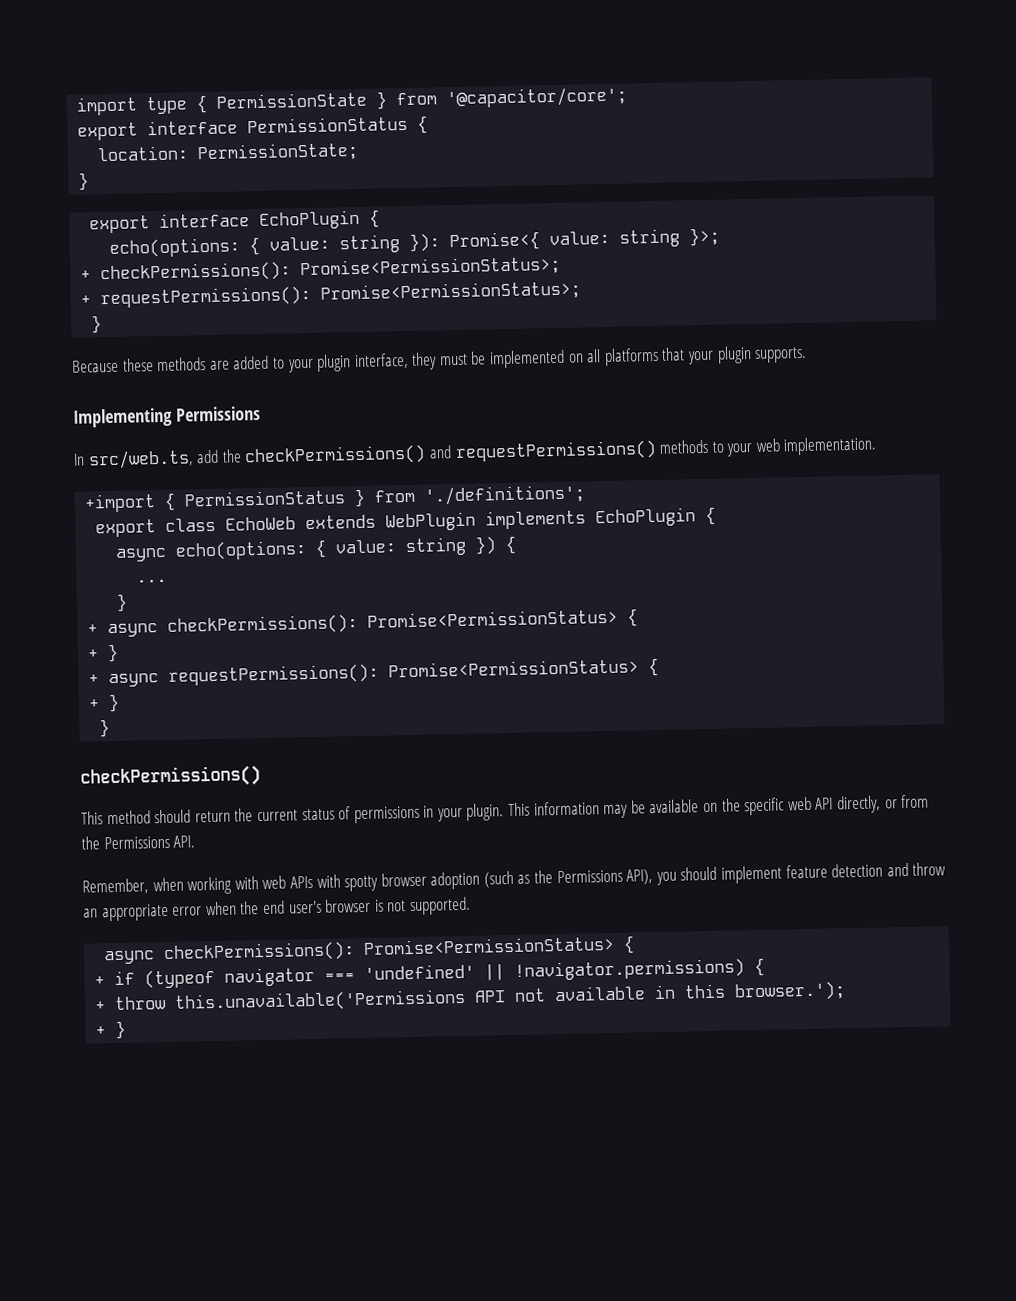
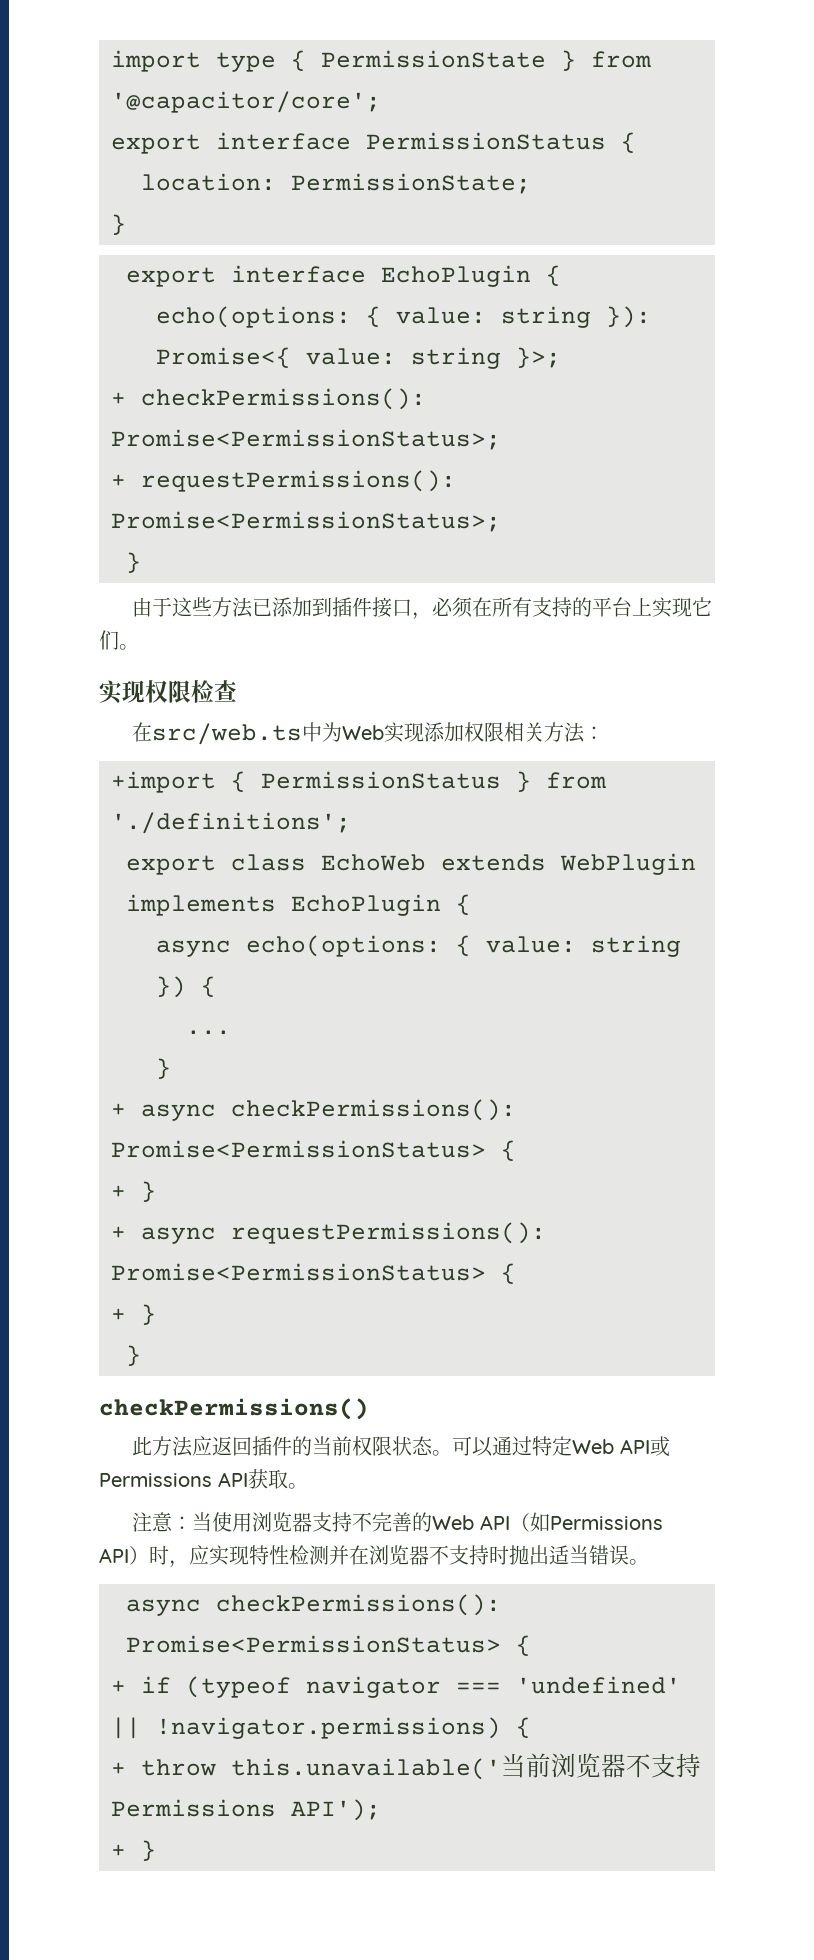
[72,346,808,373] [73,405,261,428] [73,436,878,470] Because these methods are added to your plugin interface, they must be implemented on all platforms that your plugin supports. // Implementing Permissions // In src/web.ts, add the checkPermissions() and requestPermissions() methods to your web implementation. -> [131,597,712,620] [99,630,139,650] [99,680,237,704] [131,722,604,745] 由于这些方法已添加到插件接口，必须在所有支持的平台上实现它们。 // 实现权限检查 // 在src/web.ts中为Web实现添加权限相关方法：
[81,794,930,825] [81,835,196,850] [82,862,947,895] [83,896,471,922] This method should return the current status of permissions in your plugin. This information may be available on the specific web API directly, or from the Permissions API. // Remember, when working with web APIs with spotty browser adoption (such as the Permissions API), you should implement feature detection and throw an appropriate error when the end user's browser is not supported. -> [131,1436,670,1457] [99,1469,308,1489] [131,1512,663,1532] [99,1545,649,1568] 此方法应返回插件的当前权限状态。可以通过特定Web API或Permissions API获取。 // 注意：当使用浏览器支持不完善的Web API（如Permissions API）时，应实现特性检测并在浏览器不支持时抛出适当错误。
[174,981,847,1013] this.unavailable('Permissions API not available in this browser.'); -> [231,1753,701,1780] [111,1799,381,1821] this.unavailable('当前浏览器不支持Permissions API');

